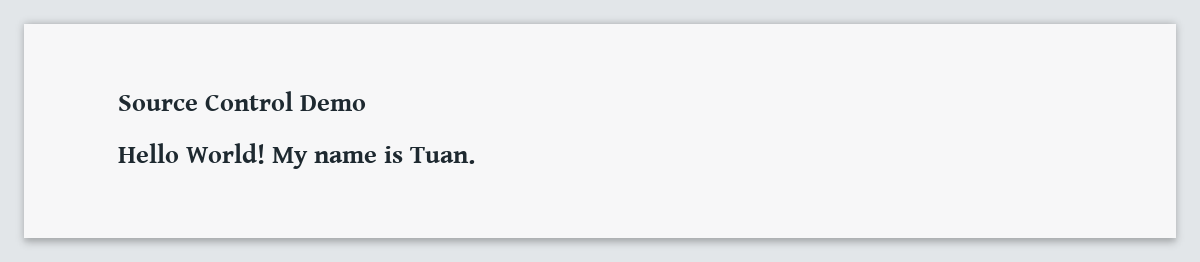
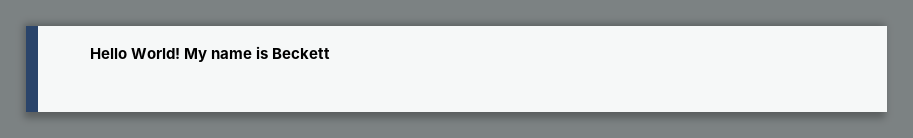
[118,91,367,111] Source Control Demo // -> (90, 53) none
[410,147,476,164] Tuan. -> [272,48,331,59] Beckett

